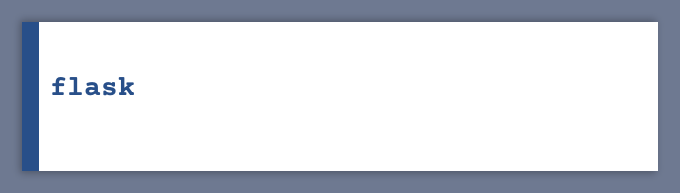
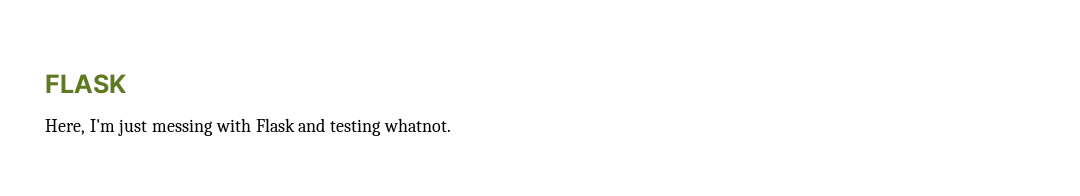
[50,77,135,96] flask -> [45,74,126,94] [45,118,451,136] FLASK // Here, I'm just messing with Flask and testing whatnot.

